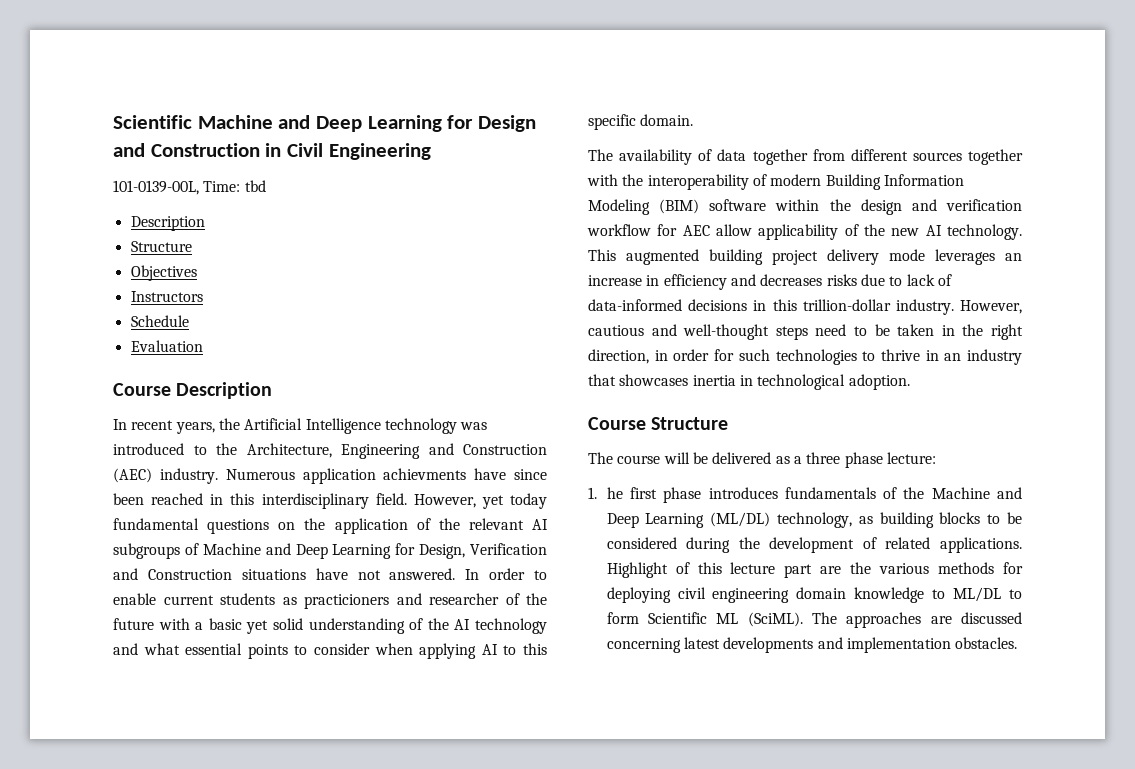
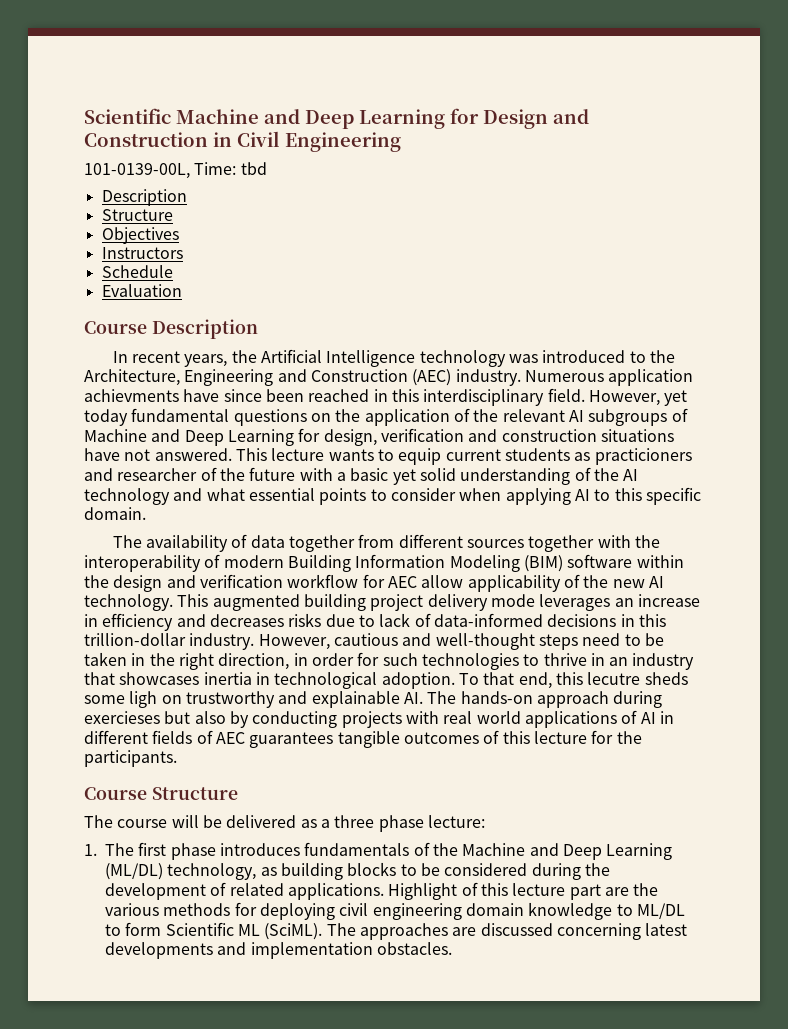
[419,543,547,559] [113,568,547,580] [113,593,156,605] Design, Verification and Construction situations have not answered. In order to enable -> [323,428,674,446] [84,448,442,465] design, verification and construction situations have not answered. This lecture wants to equip
(910, 382) none -> [458,672,688,689] [84,691,663,708] [84,710,674,728] [84,730,642,748] [84,750,177,767] To that end, this lecutre sheds some ligh on trustworthy and explainable AI. The hands-on approach during exercieses but also by conducting projects with real world applications of AI in different fields of AEC guarantees tangible outcomes of this lecture for the participants.
[606,487,623,499] he -> [105,843,134,856] The

